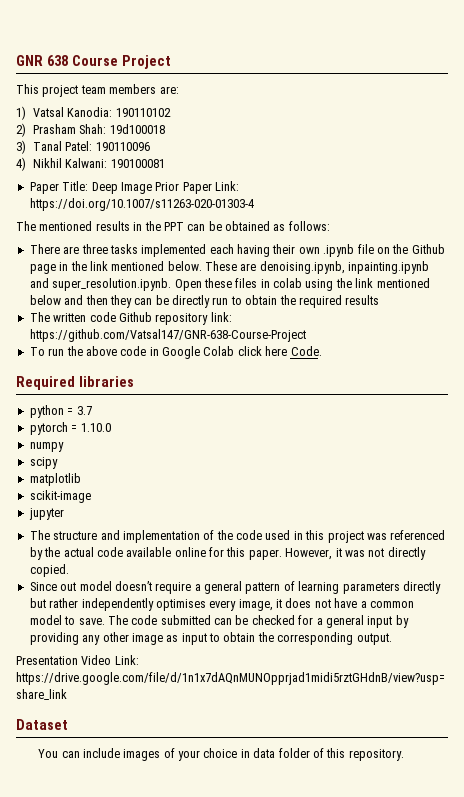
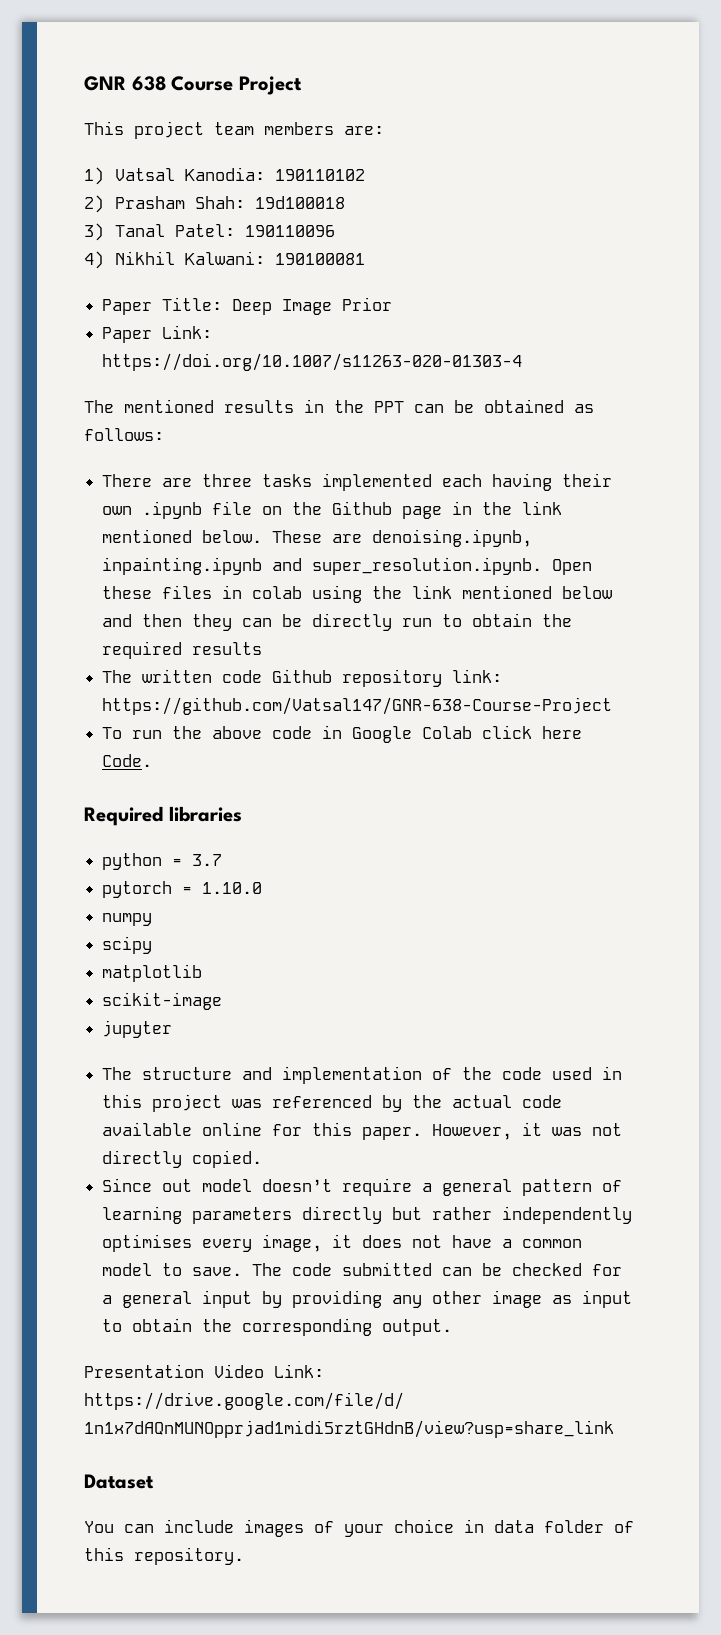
(180, 186) none -> (393, 304) //

